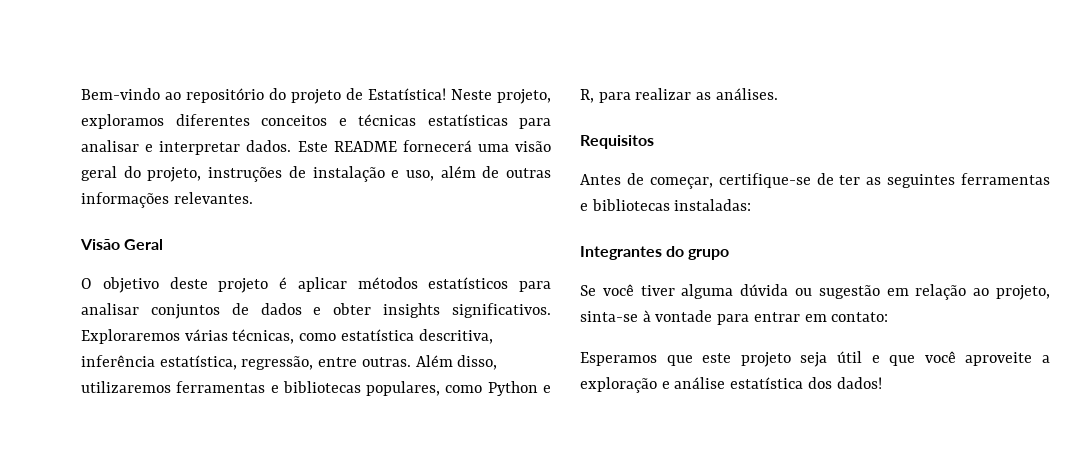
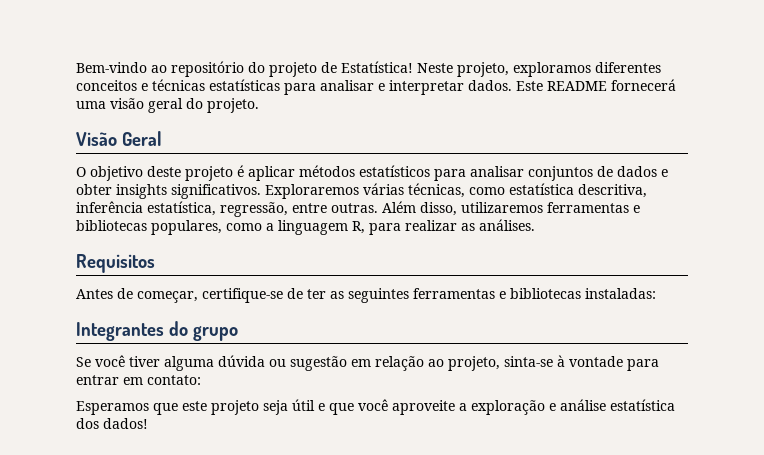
[147,166,551,182] [81,192,253,208] projeto, instruções de instalação e uso, além de outras informações relevantes. -> [207,98,259,113] projeto.
[487,381,551,396] Python e -> [266,220,348,235] a linguagem

